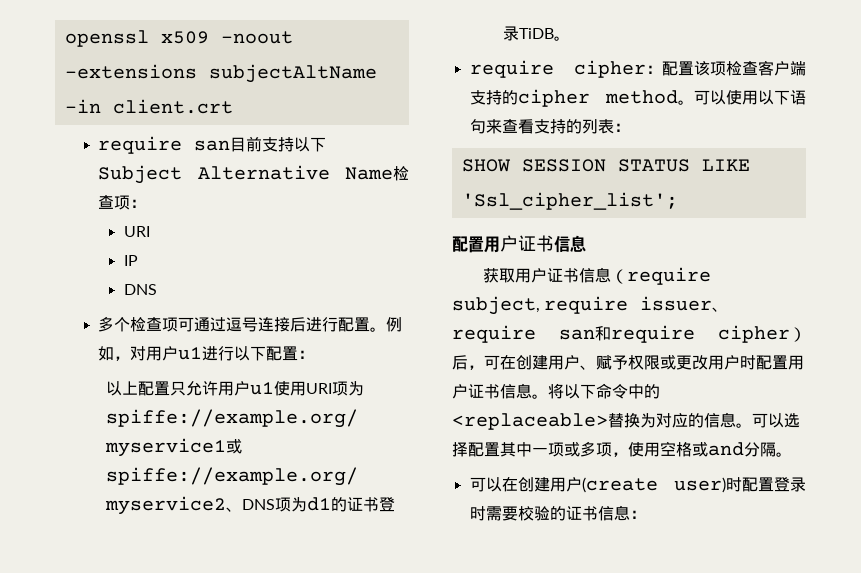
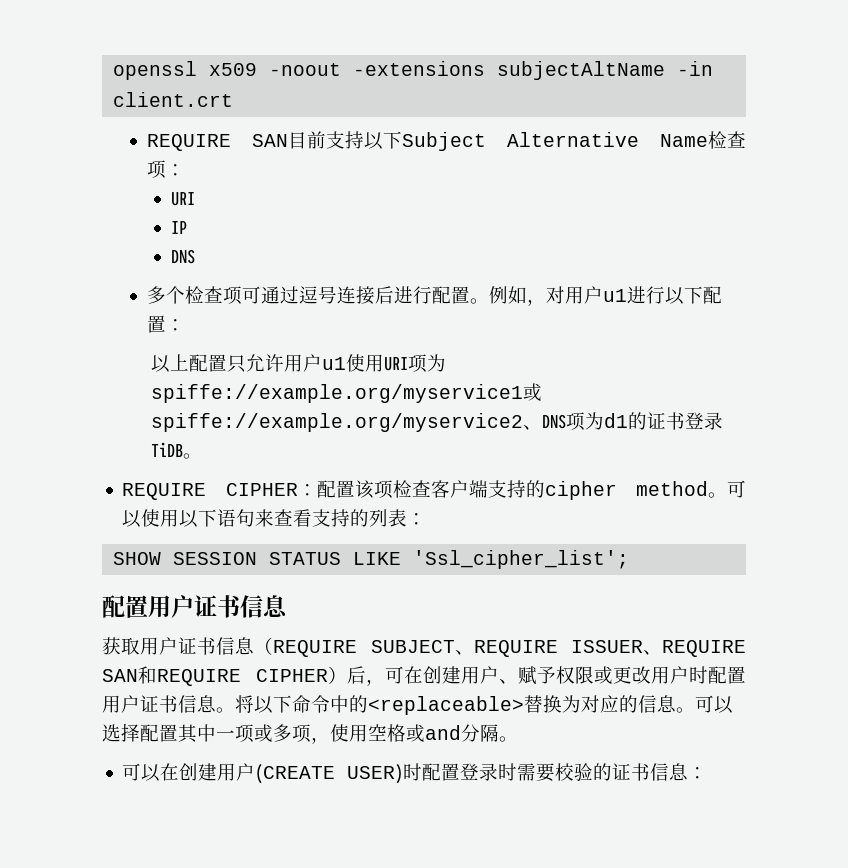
[98,136,231,154] require san -> [146,134,288,151] REQUIRE SAN
[469,60,646,78] require cipher -> [122,483,298,500] REQUIRE CIPHER
[626,267,711,285] [452,296,729,315] [452,325,790,343] require subject, require issuer、require san和require cipher -> [273,640,746,657] [102,666,328,686] REQUIRE SUBJECT、REQUIRE ISSUER、REQUIRE SAN和REQUIRE CIPHER
[581,477,726,493] (create user) -> [255,764,404,784] (CREATE USER)

